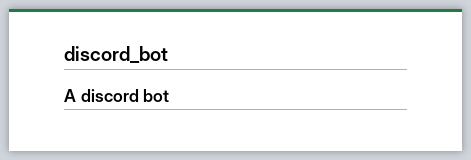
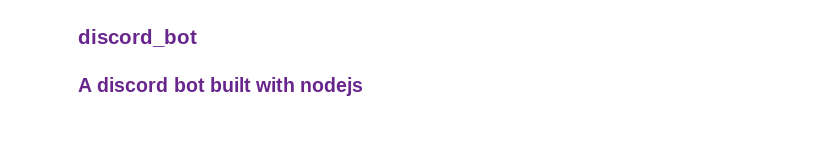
(170, 95) none -> [209,77,364,96] built with nodejs

